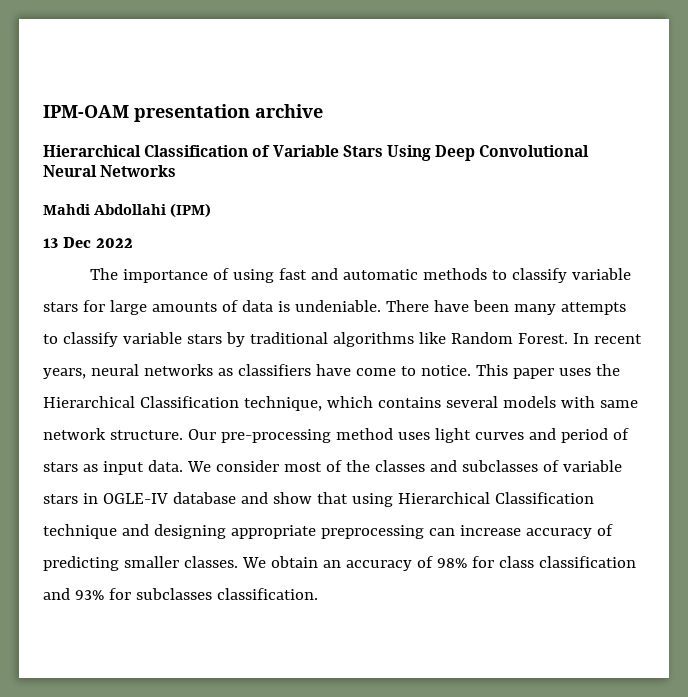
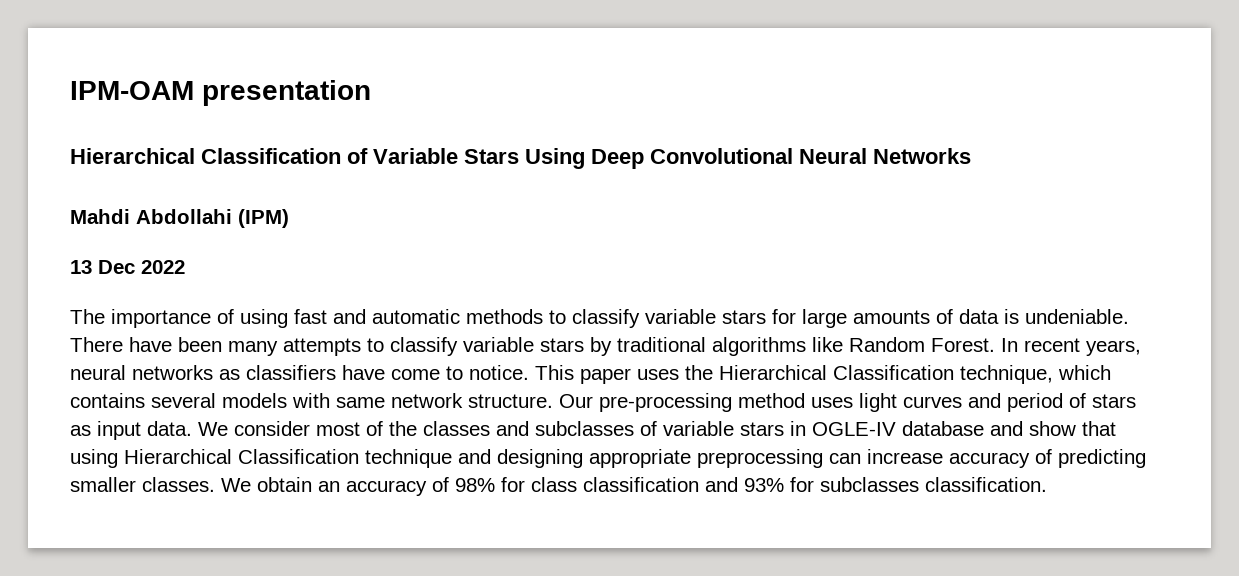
[255,104,323,118] archive -> (371, 93) none

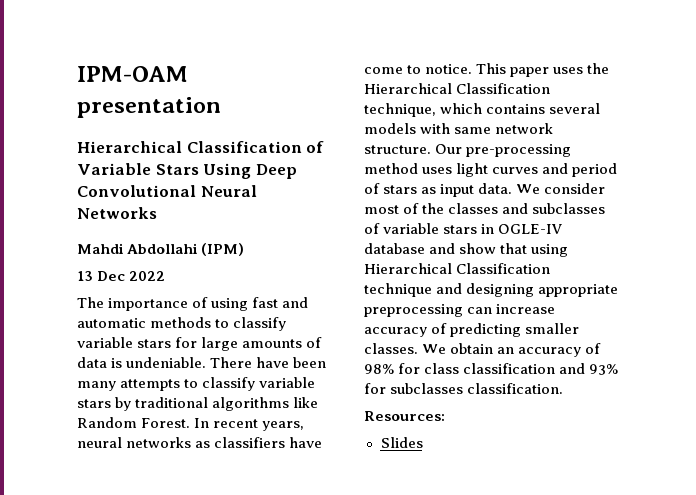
(1047, 484) none -> [364,411,445,421] [380,437,423,448] // Resources: // Slides

